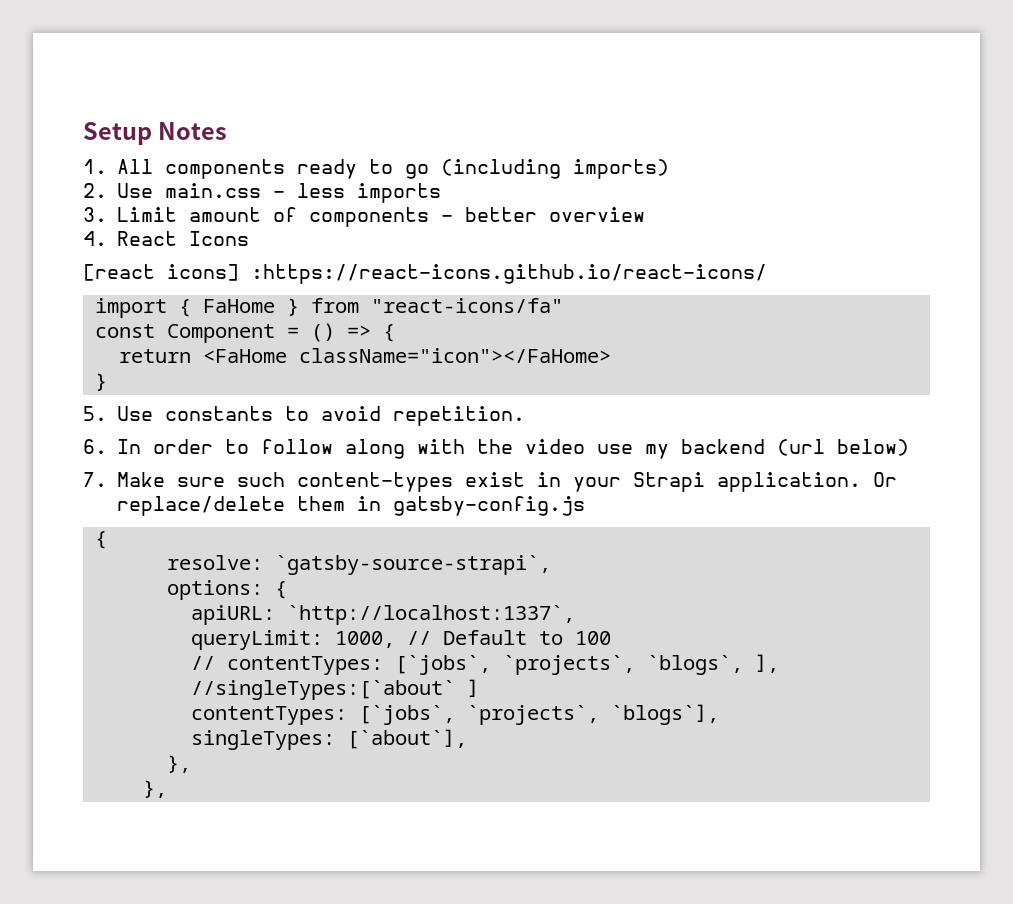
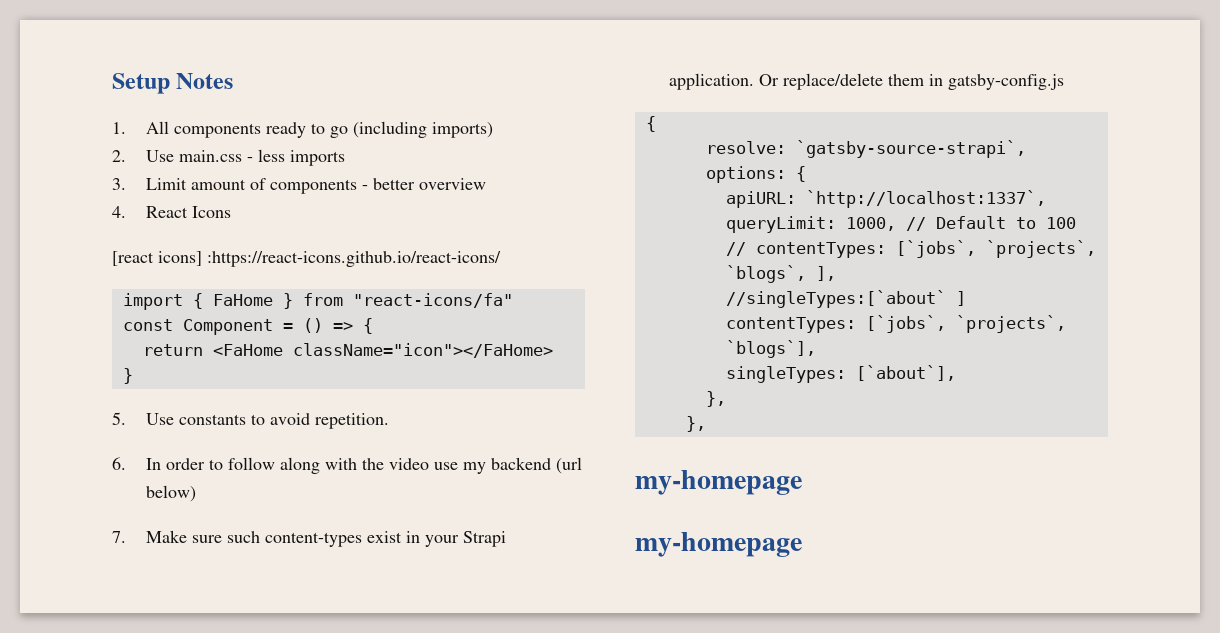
(167, 789) none -> [635,470,802,495] [635,532,802,557] // my-homepage // my-homepage

